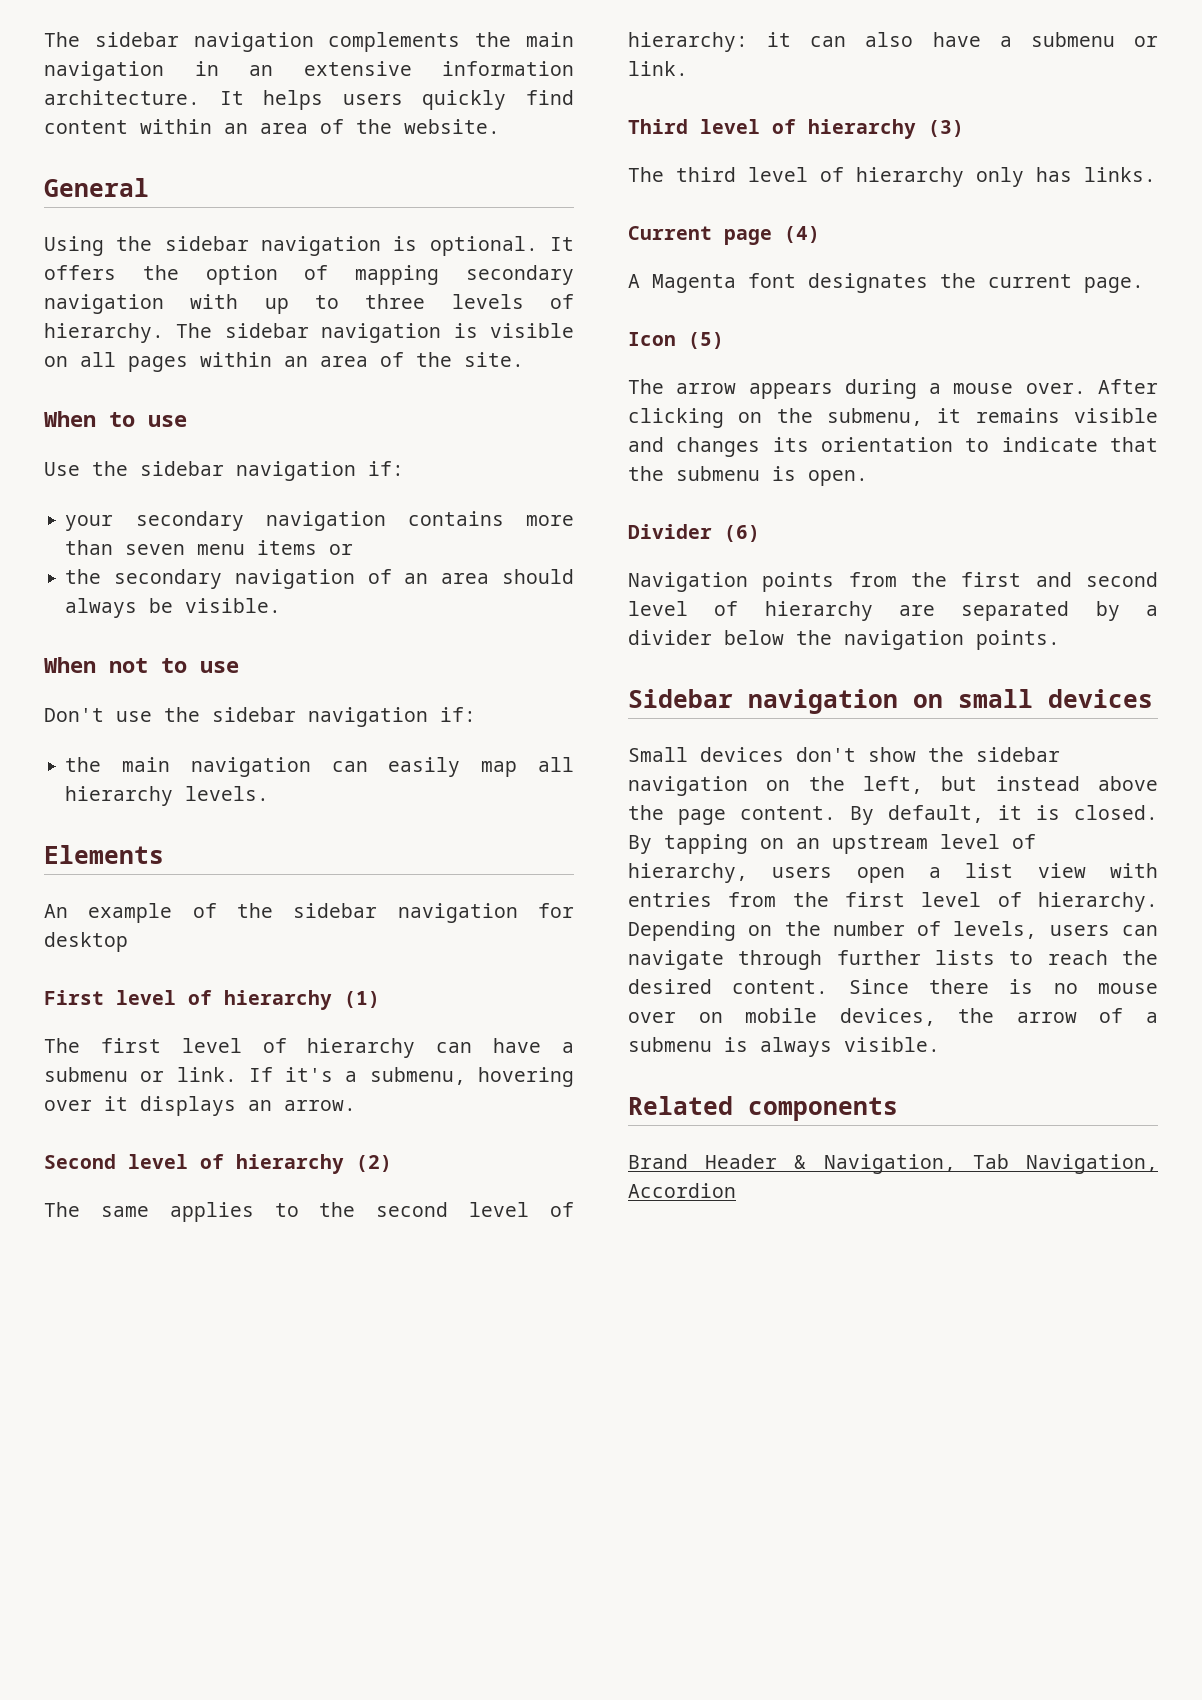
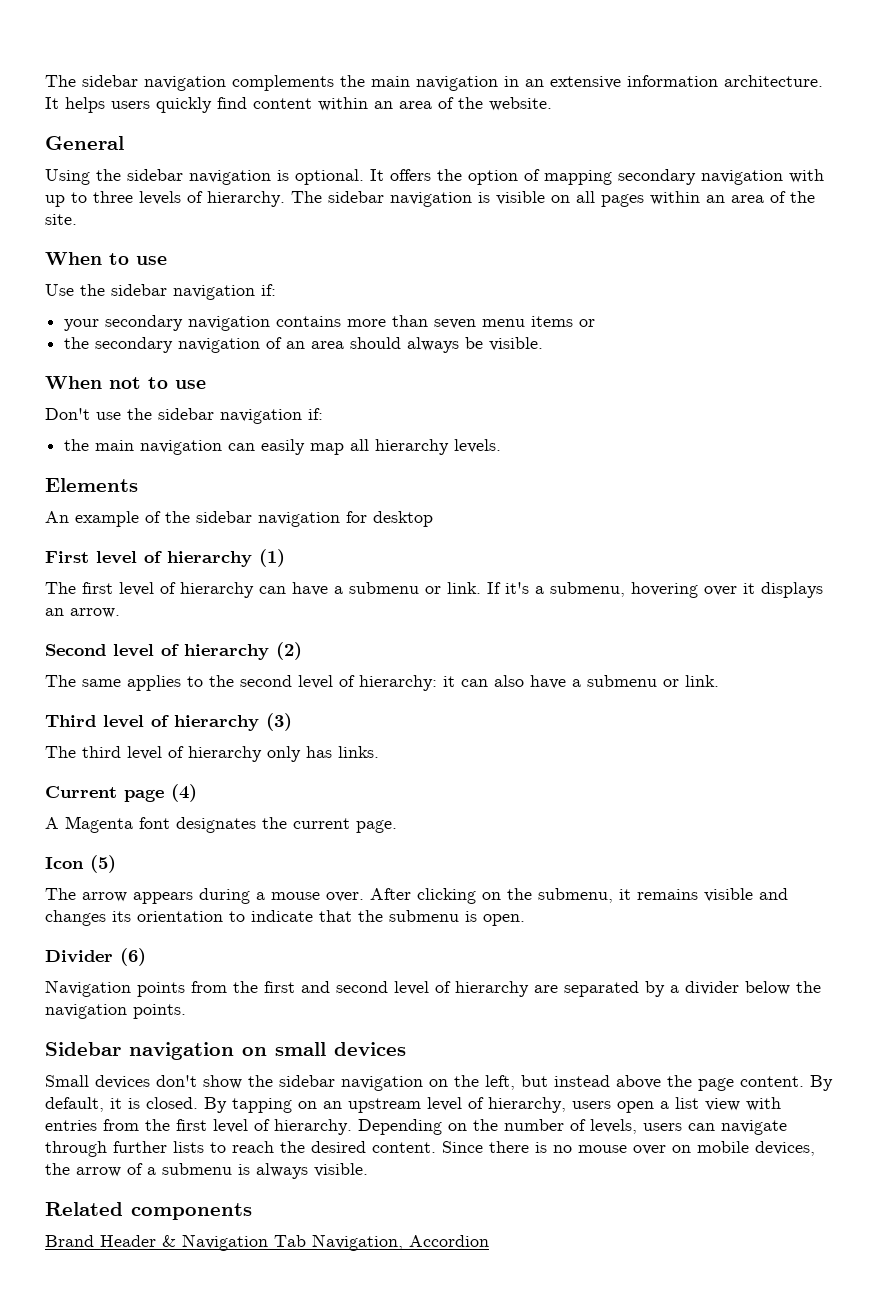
[823,1154,956,1174] Navigation, -> [182,1234,268,1251] Navigation

